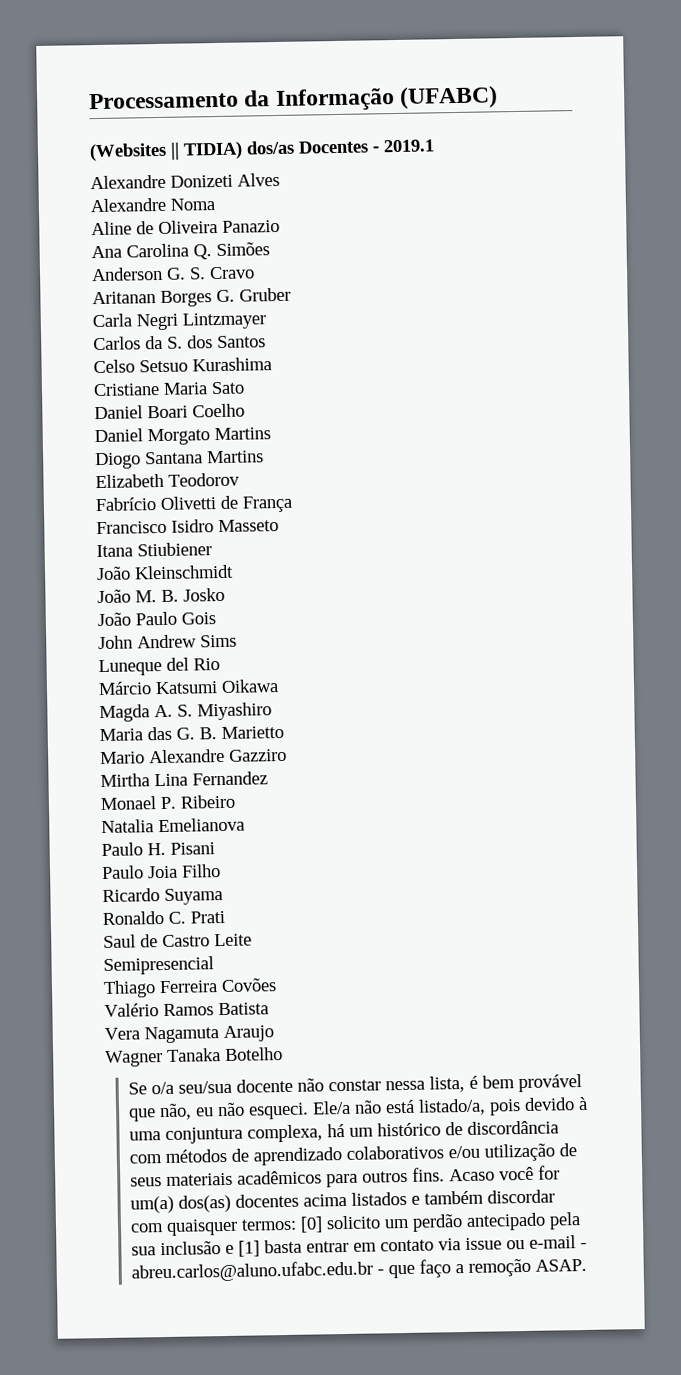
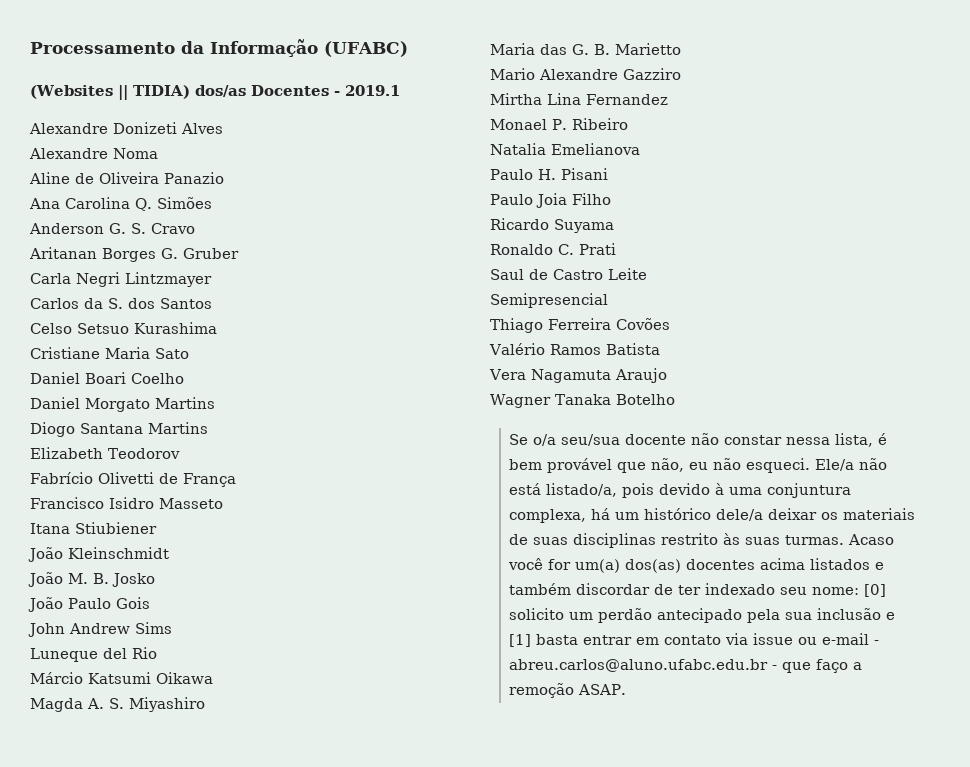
[445,1120,560,1136] [129,1143,578,1166] [130,1167,446,1188] de discordância com métodos de aprendizado colaborativos e/ou utilização de seus materiais acadêmicos para outros fins. -> [715,508,915,521] [508,533,844,548] dele/a deixar os materiais de suas disciplinas restrito às suas turmas.
[130,1218,298,1236] com quaisquer termos: -> [653,583,859,595] de ter indexado seu nome:

